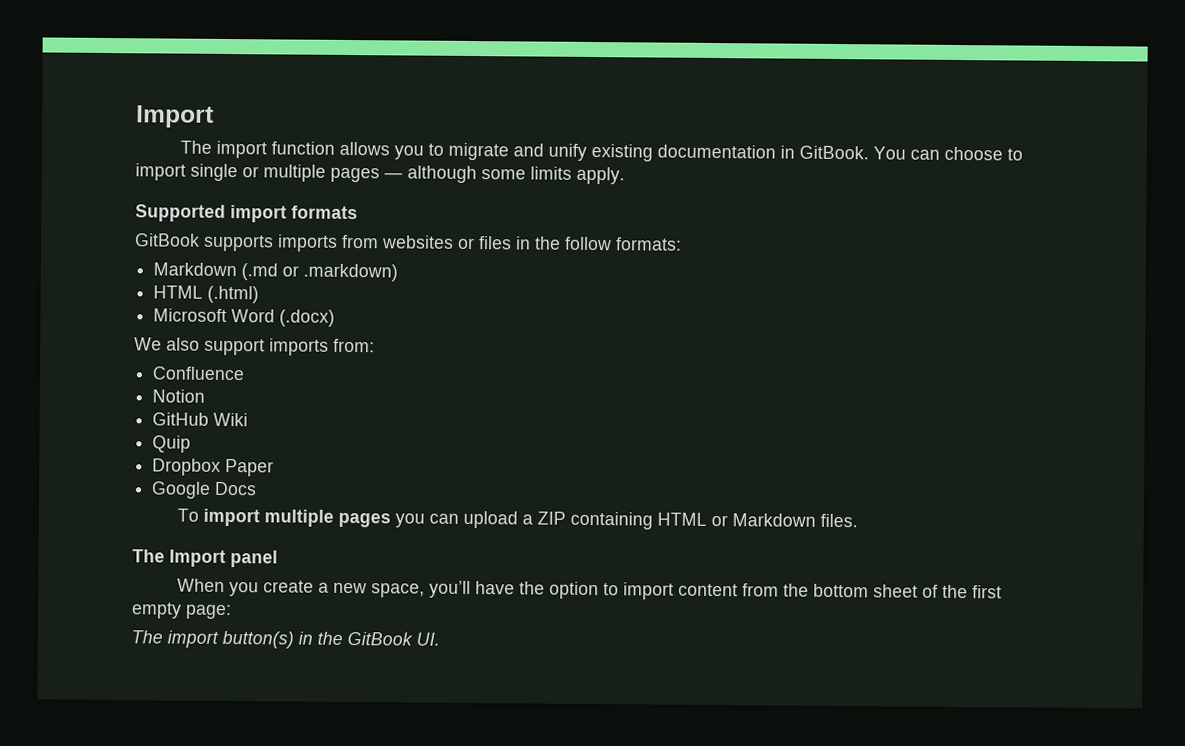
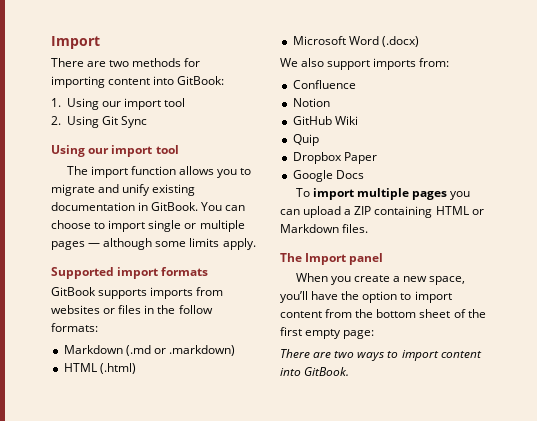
[136,105,214,128] Import -> [51,36,100,49] [51,58,201,67] [51,76,225,88] [51,98,186,110] [51,116,147,128] [51,145,179,157] Import // There are two methods for importing content into GitBook: // 1. Using our import tool // 2. Using Git Sync // Using our import tool
[131,630,440,649] The import button(s) in the GitBook UI. -> [280,349,482,361] [280,367,350,376] There are two ways to import content into GitBook.

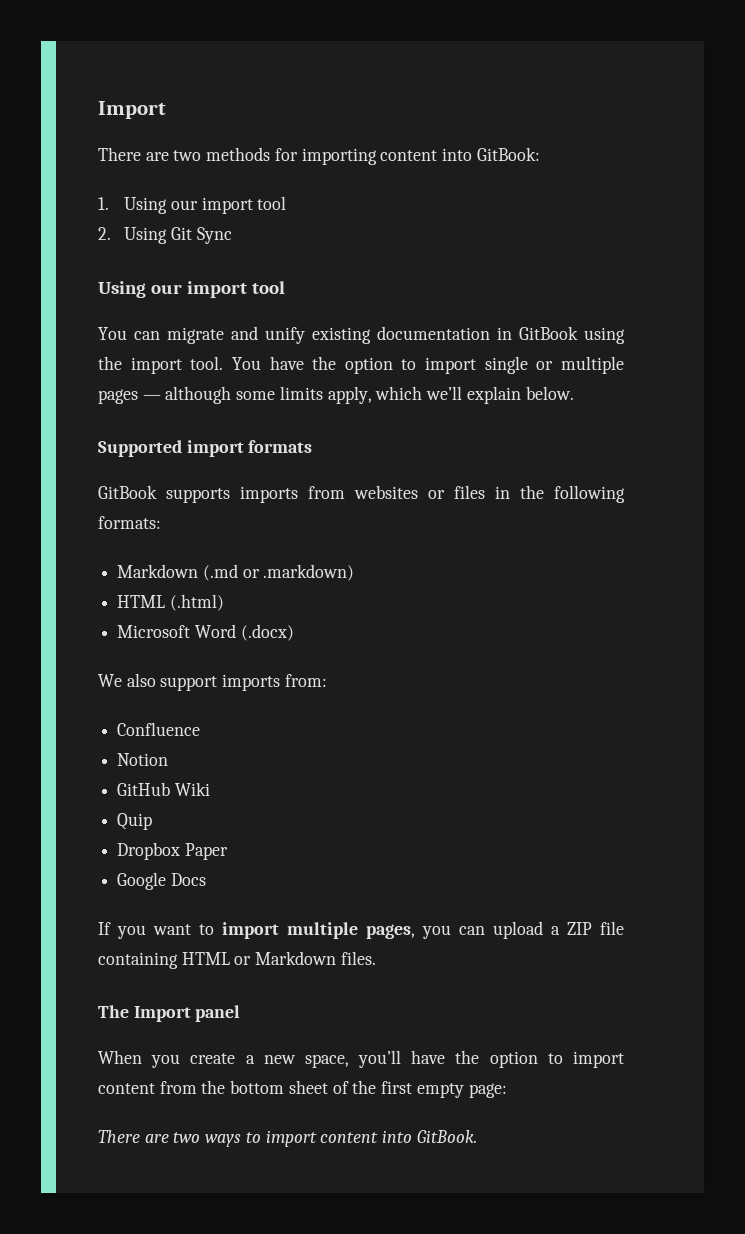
[66,166,252,178] The import function allows you to -> [98,327,160,340] You can
[151,202,246,211] [51,220,91,229] GitBook. You can choose -> [519,326,625,344] [98,356,393,374] GitBook using the import tool. You have the option
[222,238,256,250] apply. -> [327,386,574,404] apply, which we’ll explain below.
[178,305,213,314] follow -> [554,485,625,503] following
[295,188,310,197] To -> [98,922,214,939] If you want to
[412,191,448,200] pages -> [366,924,415,939] pages,
(372, 210) none -> [600,921,624,935] file

